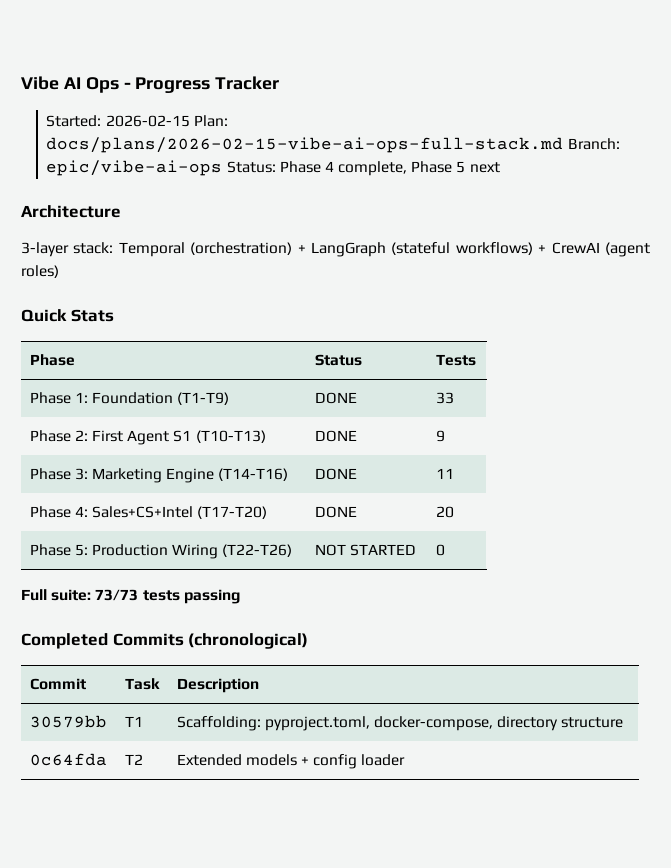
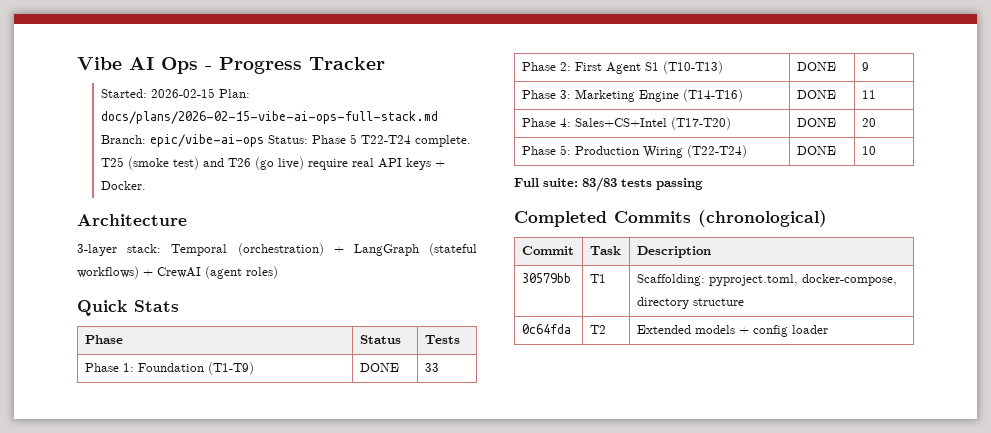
[324,161,500,176] 4 complete, Phase 5 next -> [349,134,471,147] [100,157,445,170] [100,181,146,190] 5 T22-T24 complete. T25 (smoke test) and T26 (go live) require real API keys + Docker.
[222,544,293,557] [314,544,416,556] [435,544,445,556] (T22-T26) | NOT STARTED | 0 -> [686,145,747,158] [796,146,836,155] [861,146,876,155] (T22-T24) | DONE | 10
[95,589,139,601] 73/73 -> [582,177,617,192] 83/83

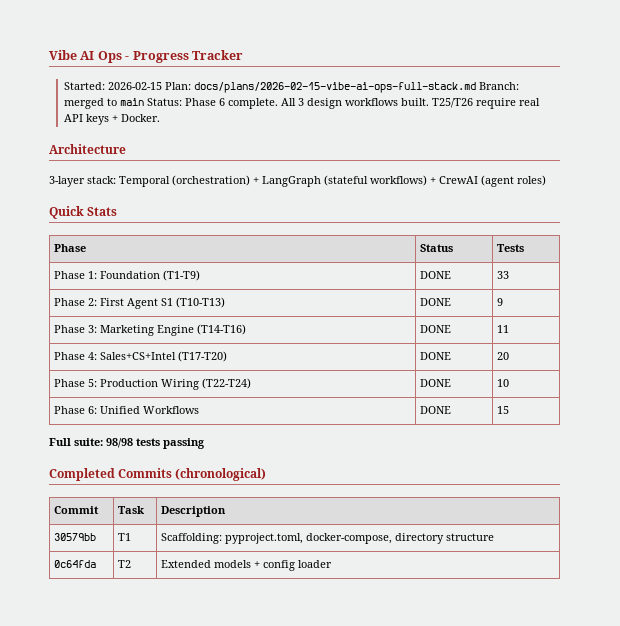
[149,134,471,147] [100,157,304,170] epic/vibe-ai-ops Status: Phase 5 T22-T24 complete. T25 (smoke test) and T26 (go live) -> [63,98,473,109] merged to main Status: Phase 6 complete. All 3 design workflows built. T25/T26
(876, 150) none -> [54,406,200,414] [420,406,452,414] [497,406,510,414] // Phase 6: Unified Workflows | DONE | 15
[582,177,617,192] 83/83 -> [106,438,133,448] 98/98

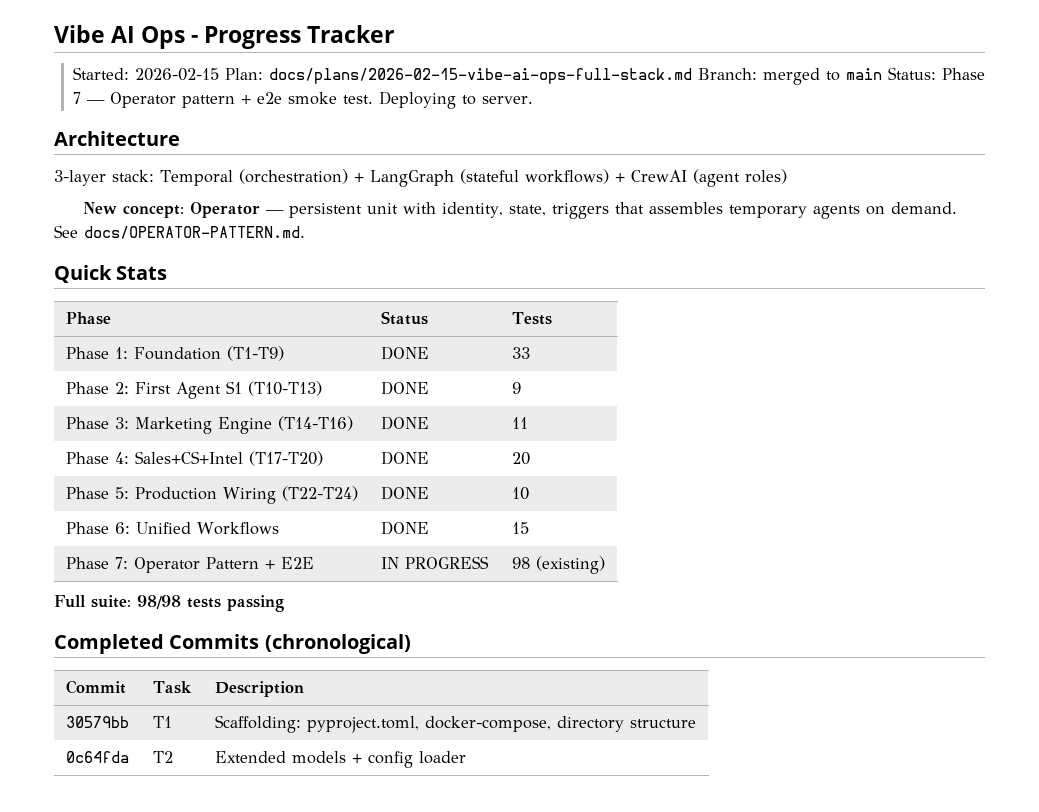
[218,98,540,109] [63,114,160,125] 6 complete. All 3 design workflows built. T25/T26 require real API keys + Docker. -> [72,91,533,109] 7 — Operator pattern + e2e smoke test. Deploying to server.
(546, 180) none -> [82,202,957,219] [54,225,305,239] // New concept: Operator — persistent unit with identity, state, triggers that assembles temporary agents on demand. See docs/OPERATOR-PATTERN.md.
(510, 410) none -> [65,557,314,573] [380,556,489,569] [511,556,605,574] // Phase 7: Operator Pattern + E2E | IN PROGRESS | 98 (existing)

